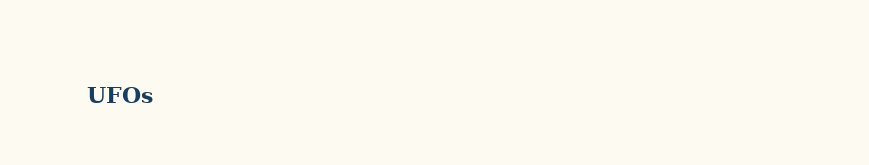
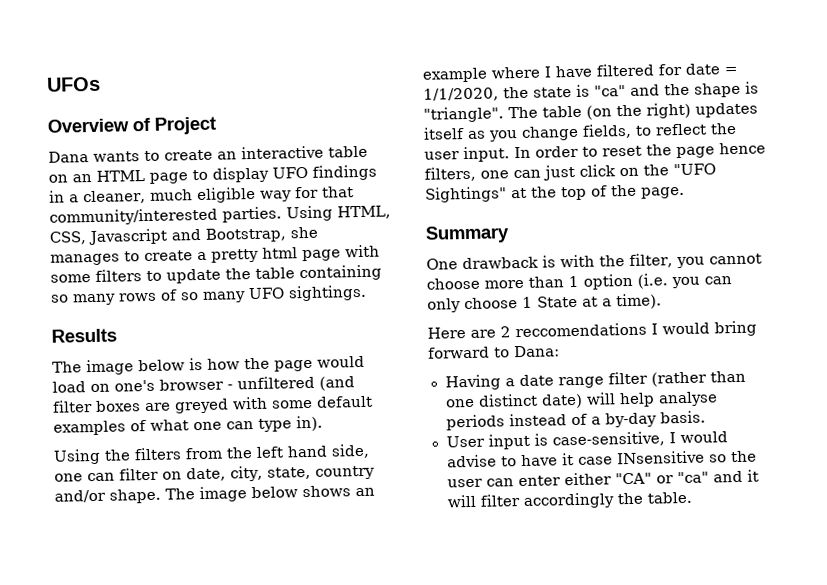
(153, 95) none -> [47,116,216,135] [48,145,368,163] [48,164,377,184] [49,186,354,205] [49,205,391,226] [49,226,318,246] [50,244,380,266] [50,264,382,284] [50,284,367,306] [51,328,117,343] [52,355,365,376] [52,375,355,393] [52,395,373,414] [53,415,323,436] [53,443,370,465] [54,465,375,482] [54,485,375,504] [422,63,738,83] [423,81,759,102] [423,102,758,123] [423,122,737,142] [424,142,766,163] [424,163,716,182] [425,184,685,203] [425,225,510,244] [426,253,762,270] [426,273,732,290] [427,293,662,313] [427,320,757,339] [428,345,560,359] [444,370,746,391] [445,391,718,409] [445,410,706,431] [445,431,728,450] [446,450,757,468] [446,469,759,488] [446,491,692,509] // Overview of Project // Dana wants to create an interactive table on an HTML page to display UFO findings in a cleaner, much eligible way for that community/interested parties. Using HTML, CSS, Javascript and Bootstrap, she manages to create a pretty html page with some filters to update the table containing so many rows of so many UFO sightings. // Results // The image below is how the page would load on one's browser - unfiltered (and filter boxes are greyed with some default examples of what one can type in). // Using the filters from the left hand side, one can filter on date, city, state, country and/or shape. The image below shows an example where I have filtered for date = 1/1/2020, the state is "ca" and the shape is "triangle". The table (on the right) updates itself as you change fields, to reflect the user input. In order to reset the page hence filters, one can just click on the "UFO Sightings" at the top of the page. // Summary // One drawback is with the filter, you cannot choose more than 1 option (i.e. you can only choose 1 State at a time). // Here are 2 reccomendations I would bring forward to Dana: // Having a date range filter (rather than one distinct date) will help analyse periods instead of a by-day basis. // User input is case-sensitive, I would advise to have it case INsensitive so the user can enter either "CA" or "ca" and it will filter accordingly the table.

